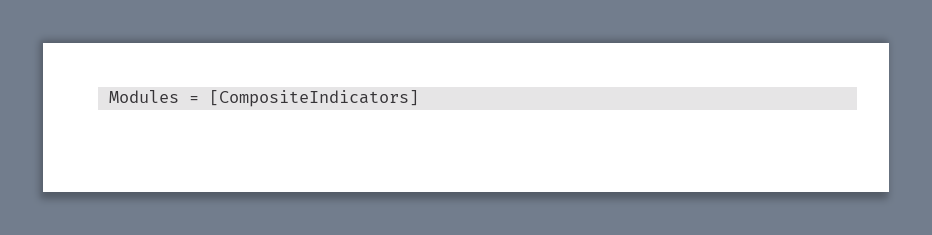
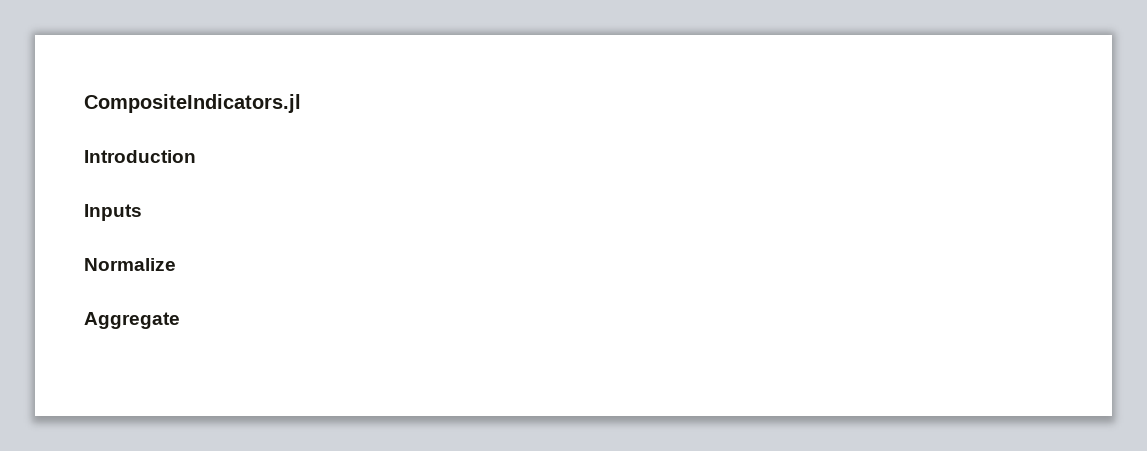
[108,90,419,107] Modules = [CompositeIndicators] -> [84,94,301,113] [84,150,196,163] [84,204,142,221] [84,258,176,271] [84,312,180,329] CompositeIndicators.jl // Introduction // Inputs // Normalize // Aggregate

